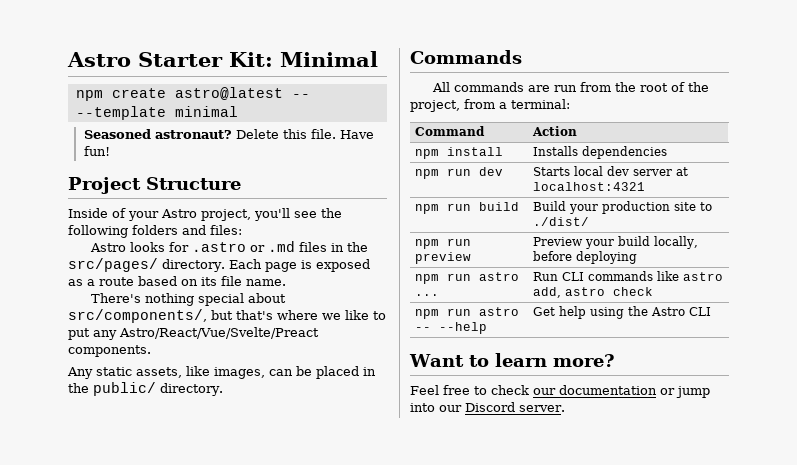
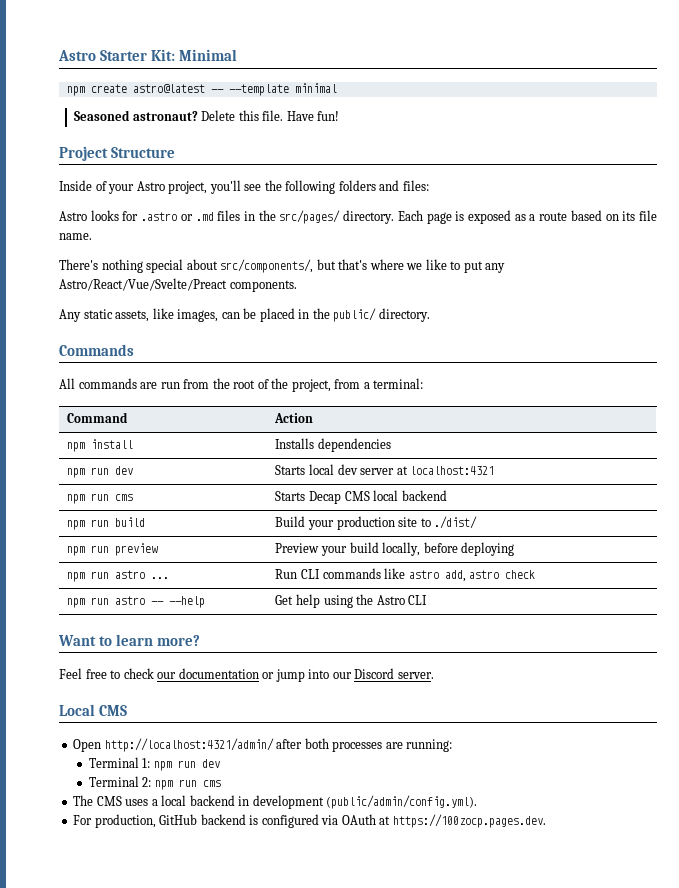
(646, 186) none -> [67,493,134,504] [275,490,447,504] // npm run cms | Starts Decap CMS local backend
(565, 408) none -> [59,704,127,716] [73,738,453,752] [88,757,220,771] [88,776,221,790] [73,795,478,809] [73,814,546,828] // Local CMS // Open http://localhost:4321/admin/ after both processes are running: // Terminal 1: npm run dev // Terminal 2: npm run cms // The CMS uses a local backend in development (public/admin/config.yml). // For production, GitHub backend is configured via OAuth at https://100zocp.pages.dev.

